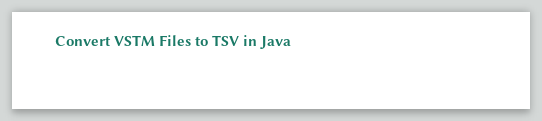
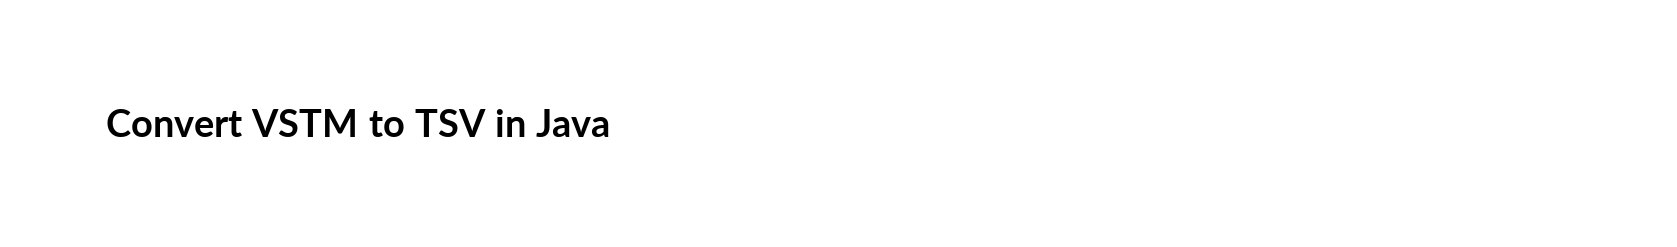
[159,35,192,46] Files -> (359, 123) none

